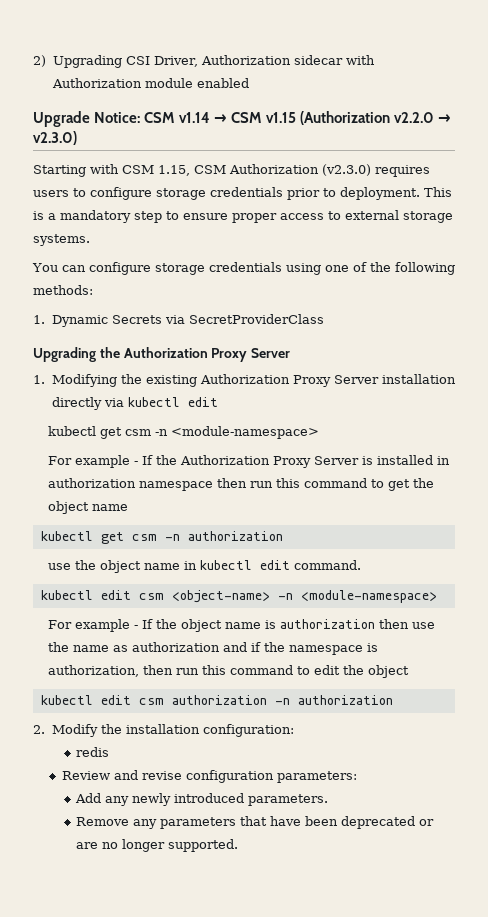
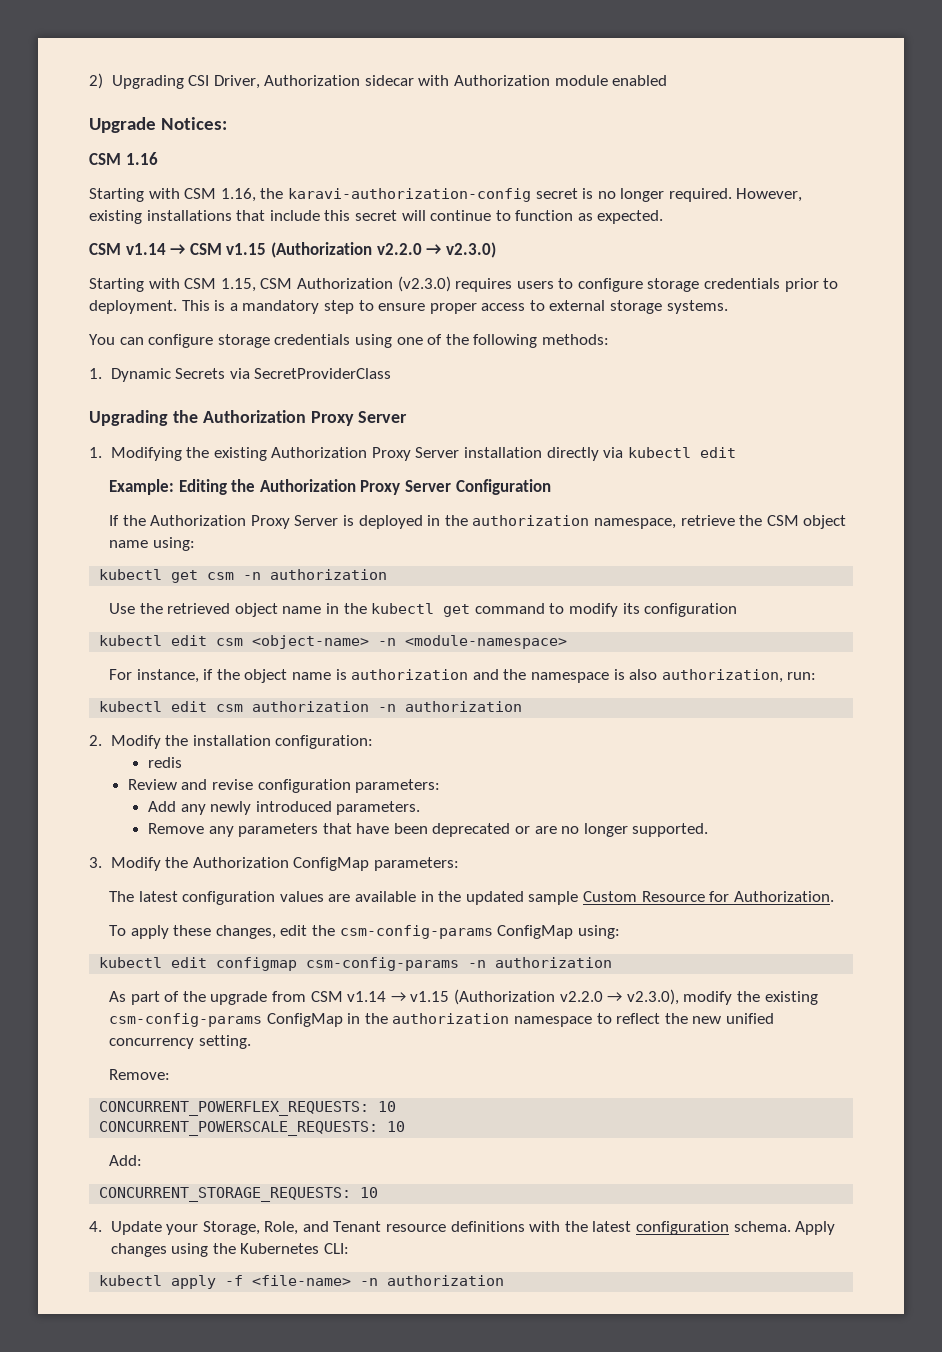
[94,112,141,123] Notice: -> [160,117,227,130] [89,152,158,165] [89,188,803,202] [89,210,664,224] Notices: // CSM 1.16 // Starting with CSM 1.16, the karavi-authorization-config secret is no longer required. However, existing installations that include this secret will continue to function as expected. //
[47,426,319,439] [47,455,138,468] kubectl get csm -n <module-namespace> // For example - -> [109,479,551,495] Example: Editing the Authorization Proxy Server Configuration //
[376,455,450,465] [47,478,434,491] [47,501,128,514] installed in authorization namespace then run this command to get the object name -> [358,515,847,529] [109,537,195,551] deployed in the authorization namespace, retrieve the CSM object name using:
[47,560,361,573] use the object name in kubectl edit command. -> [109,603,738,617] Use the retrieved object name in the kubectl get command to modify its configuration
[74,619,153,632] example - If -> [136,669,214,683] instance, if
[378,619,435,629] [47,642,378,655] [47,665,409,678] then use the name as authorization and if the namespace is authorization, then run this command to edit the object -> [472,669,817,683] and the namespace is also authorization, run:
(239, 845) none -> [89,857,459,871] [109,891,834,905] [109,925,620,939] [99,957,613,971] [109,989,818,1005] [109,1013,775,1027] [109,1035,251,1049] [109,1069,171,1080] [99,1101,397,1116] [99,1121,406,1136] [109,1155,143,1166] [99,1187,379,1202] [89,1221,836,1235] [110,1243,349,1257] [99,1275,505,1289] // 3. Modify the Authorization ConfigMap parameters: // The latest configuration values are available in the updated sample Custom Resource for Authorization. // To apply these changes, edit the csm-config-params ConfigMap using: // kubectl edit configmap csm-config-params -n authorization // As part of the upgrade from CSM v1.14 → v1.15 (Authorization v2.2.0 → v2.3.0), modify the existing csm-config-params ConfigMap in the authorization namespace to reflect the new unified concurrency setting. // Remove: // CONCURRENT_POWERFLEX_REQUESTS: 10 // CONCURRENT_POWERSCALE_REQUESTS: 10 // Add: // CONCURRENT_STORAGE_REQUESTS: 10 // 4. Update your Storage, Role, and Tenant resource definitions with the latest configuration schema. Apply changes using the Kubernetes CLI: // kubectl apply -f <file-name> -n authorization

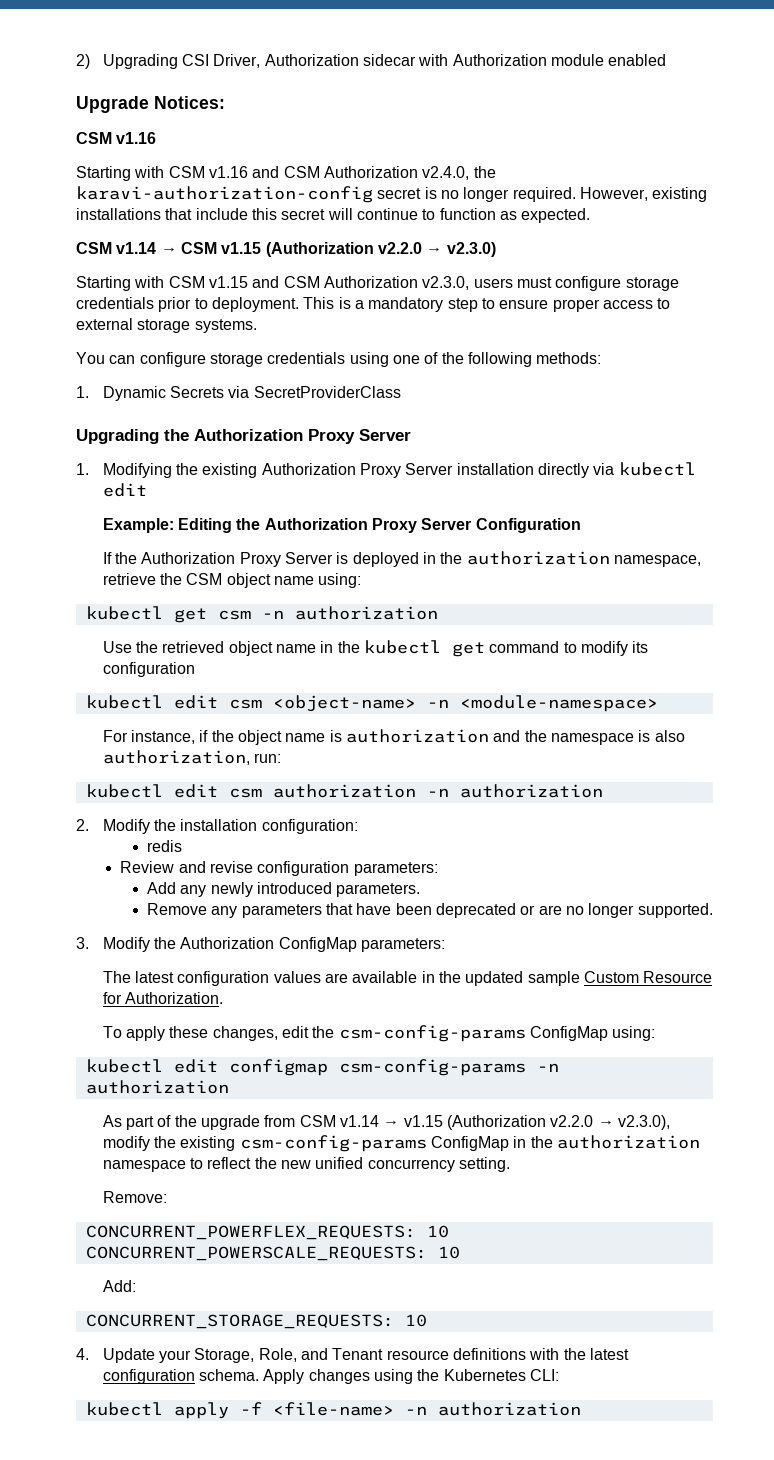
[125,152,158,165] [89,188,256,202] 1.16 // Starting with CSM 1.16, -> [116,132,157,144] [76,166,470,181] v1.16 // Starting with CSM v1.16 and CSM Authorization v2.4.0,
[220,276,574,292] 1.15, CSM Authorization (v2.3.0) requires users to -> [208,276,552,290] v1.15 and CSM Authorization v2.3.0, users must

